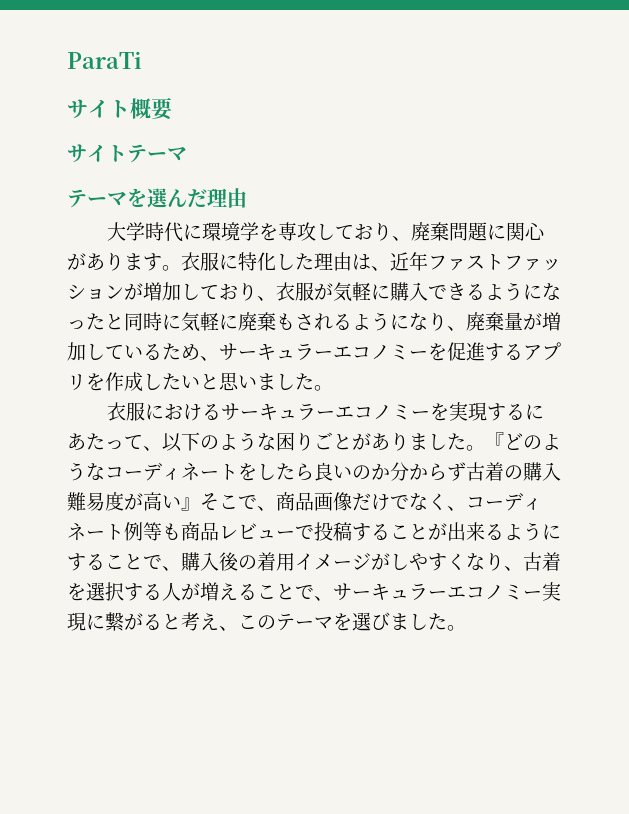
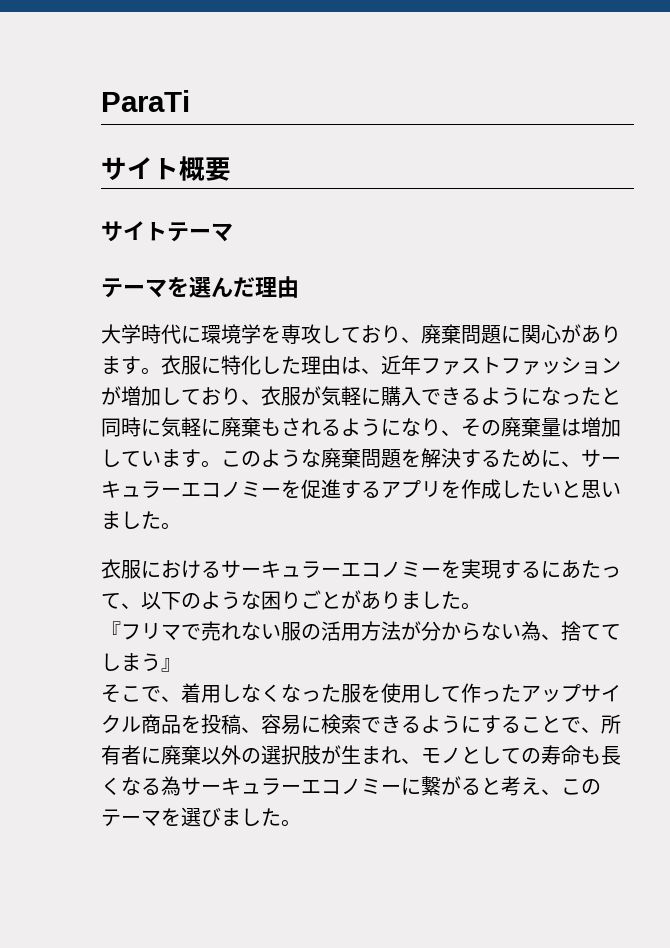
[466,312,561,331] [67,342,200,361] 廃棄量が増加しているため -> [461,417,621,437] [101,448,561,468] その廃棄量は増加しています。このような廃棄問題を解決するために
[485,432,561,450] [67,462,561,481] [67,492,181,511] 『どのようなコーディネートをしたら良いのか分からず古着の購入難易度が高い -> [101,621,621,641] [101,653,161,671] // 『フリマで売れない服の活用方法が分からない為、捨ててしまう
(200, 504) none -> (181, 665) //
[276,492,542,511] [67,522,485,541] 商品画像だけでなく、コーディネート例等も商品レビューで投稿することが出来 -> [181,683,621,703] [101,714,401,735] 着用しなくなった服を使用して作ったアップサイクル商品を投稿、容易に検索でき
[181,552,561,571] [67,582,561,601] [67,612,86,631] 購入後の着用イメージがしやすくなり、古着を選択する人が増えることで、サーキュラーエコノミー実現 -> [601,714,621,734] [101,745,621,765] [101,776,401,796] 所有者に廃棄以外の選択肢が生まれ、モノとしての寿命も長くなる為サーキュラーエコノミー

